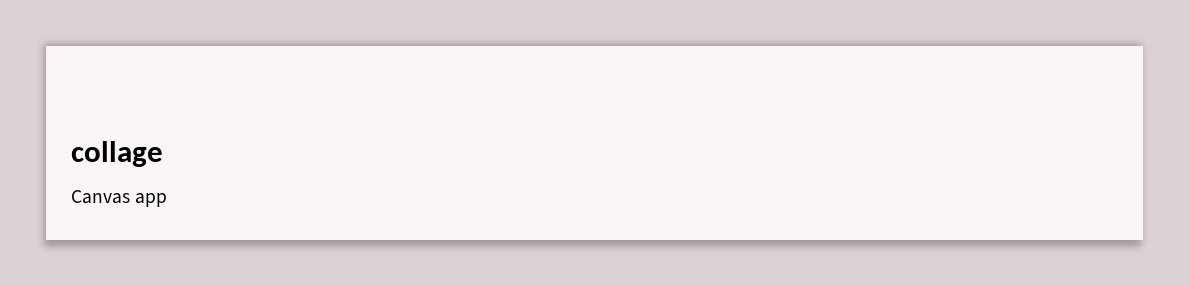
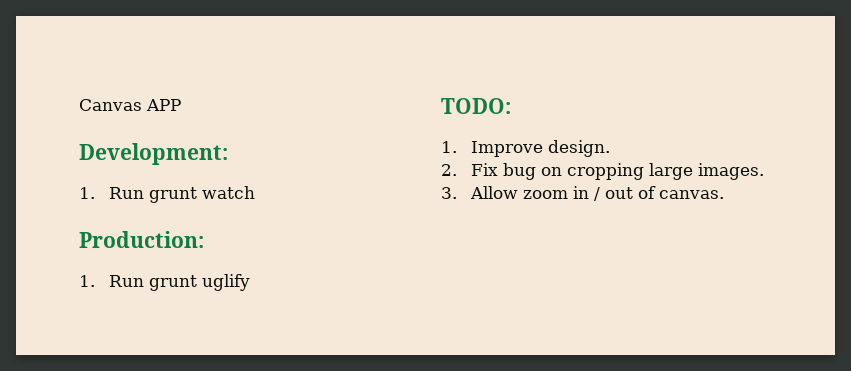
[71,141,163,167] [71,190,168,207] collage // Canvas app -> [79,99,181,111] [79,143,228,165] [79,186,255,203] [79,231,204,248] [79,274,250,291] [441,98,511,114] [441,140,610,157] [441,163,764,180] [441,186,724,201] Canvas APP // Development: // 1. Run grunt watch // Production: // 1. Run grunt uglify // TODO: // 1. Improve design. // 2. Fix bug on cropping large images. // 3. Allow zoom in / out of canvas.

